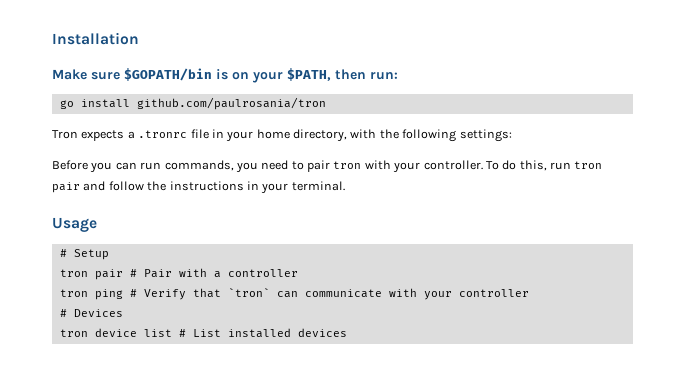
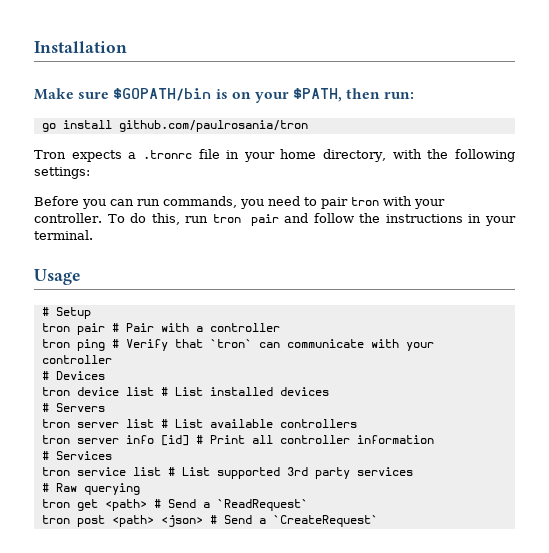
(347, 332) none -> [41,403,105,412] [41,419,357,428] [41,435,434,446] [41,451,112,460] [41,467,413,479] [41,483,140,495] [41,499,308,511] [41,515,378,527] // # Servers // tron server list # List available controllers // tron server info [id] # Print all controller information // # Services // tron service list # List supported 3rd party services // # Raw querying // tron get <path> # Send a `ReadRequest` // tron post <path> <json> # Send a `CreateRequest`

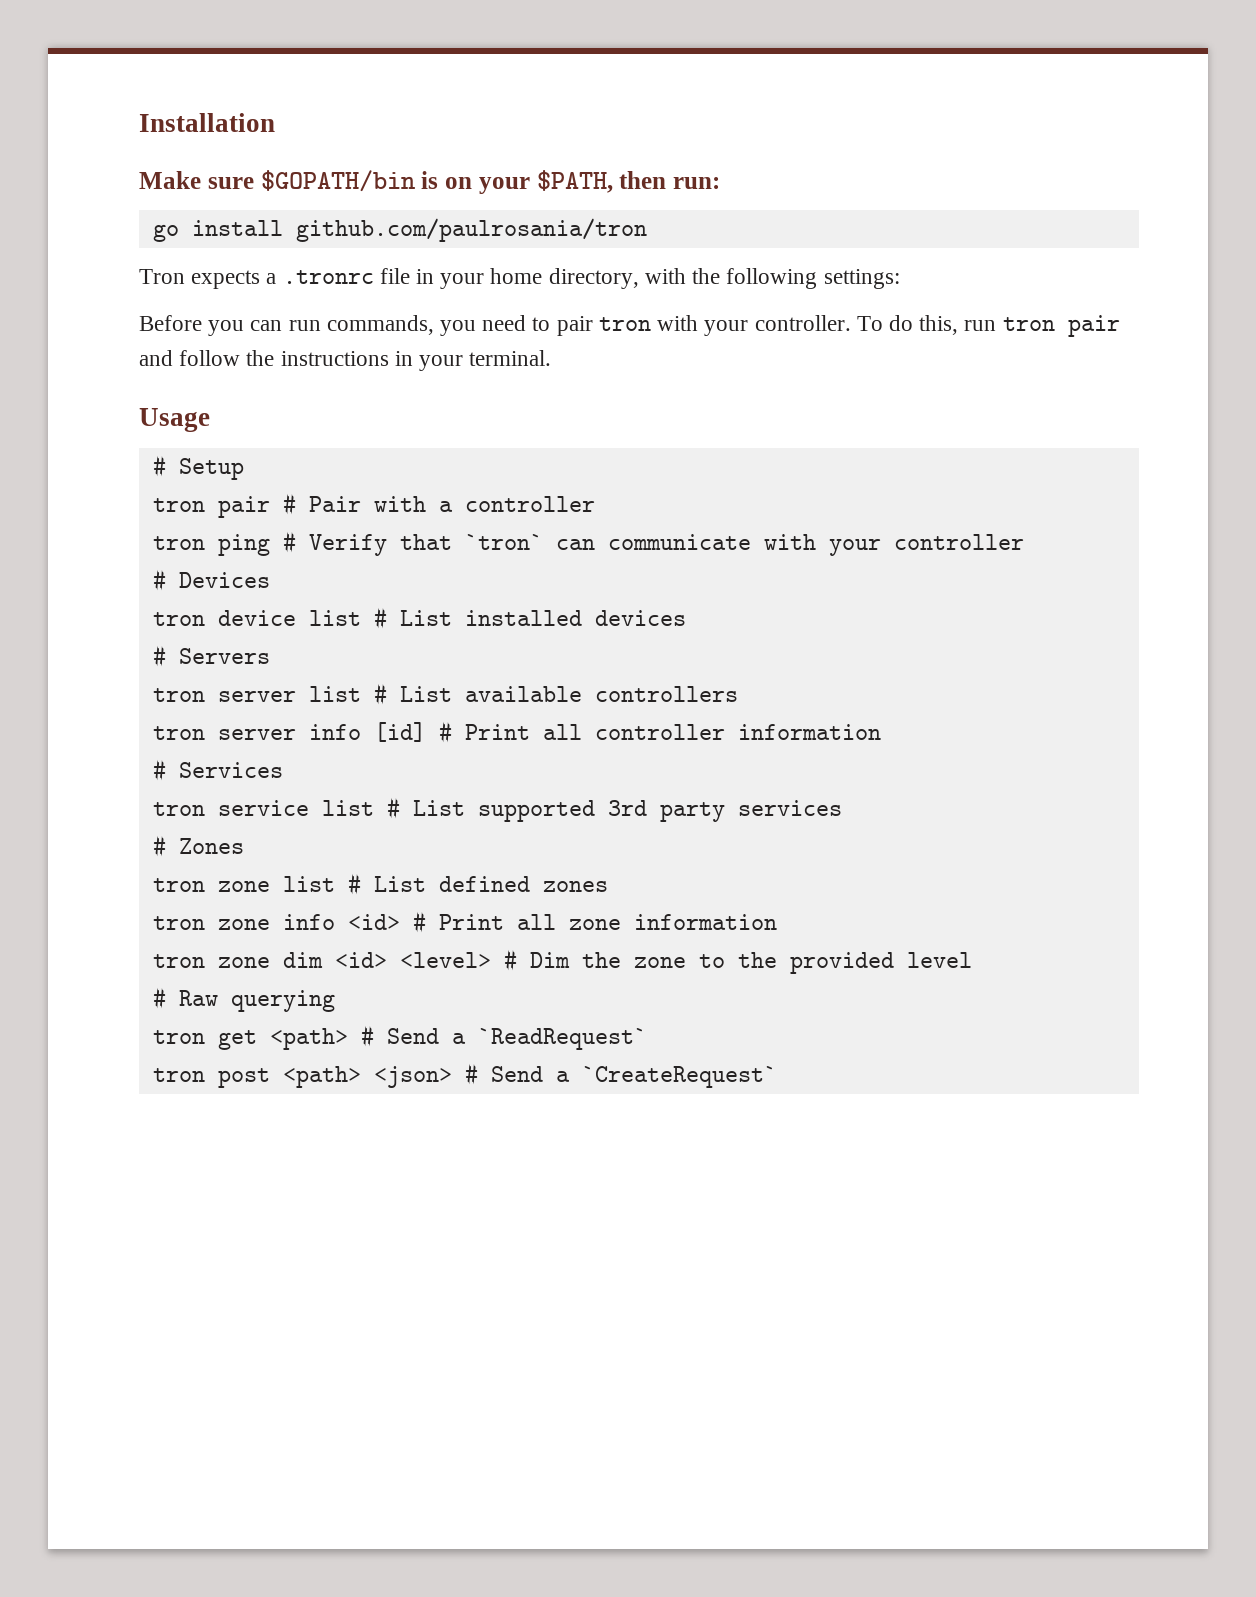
(413, 471) none -> [152,835,244,857] [152,873,608,895] [152,911,777,933] [152,949,972,974] // # Zones // tron zone list # List defined zones // tron zone info <id> # Print all zone information // tron zone dim <id> <level> # Dim the zone to the provided level

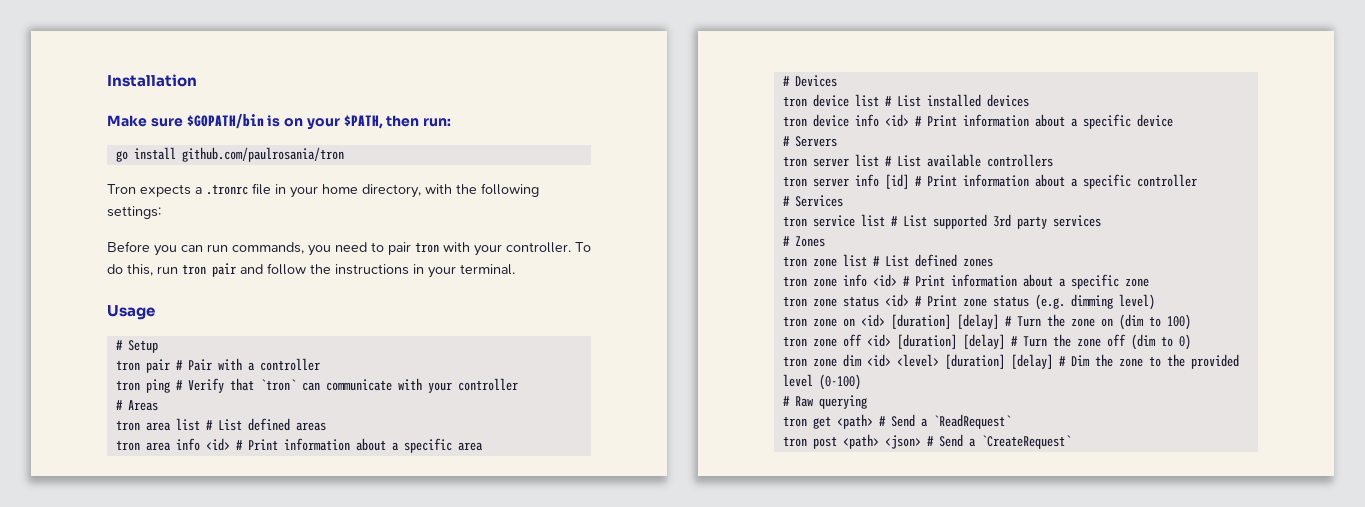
(1024, 542) none -> [115,400,158,411] [115,418,326,431] [115,438,483,453] // # Areas // tron area list # List defined areas // tron area info <id> # Print information about a specific area
(686, 618) none -> [782,114,1173,129] // tron device info <id> # Print information about a specific device
[542,724,881,740] all controller information -> [962,174,1197,189] information about a specific controller
[516,914,777,930] all zone information -> [950,274,1149,289] [782,294,1155,310] [782,314,1191,330] [782,334,1191,350] information about a specific zone // tron zone status <id> # Print zone status (e.g. dimming level) // tron zone on <id> [duration] [delay] # Turn the zone on (dim to 100) // tron zone off <id> [duration] [delay] # Turn the zone off (dim to 0)
(491, 960) none -> [944,354,1053,369] [duration] [delay]
(972, 960) none -> [818,374,861,390] (0-100)

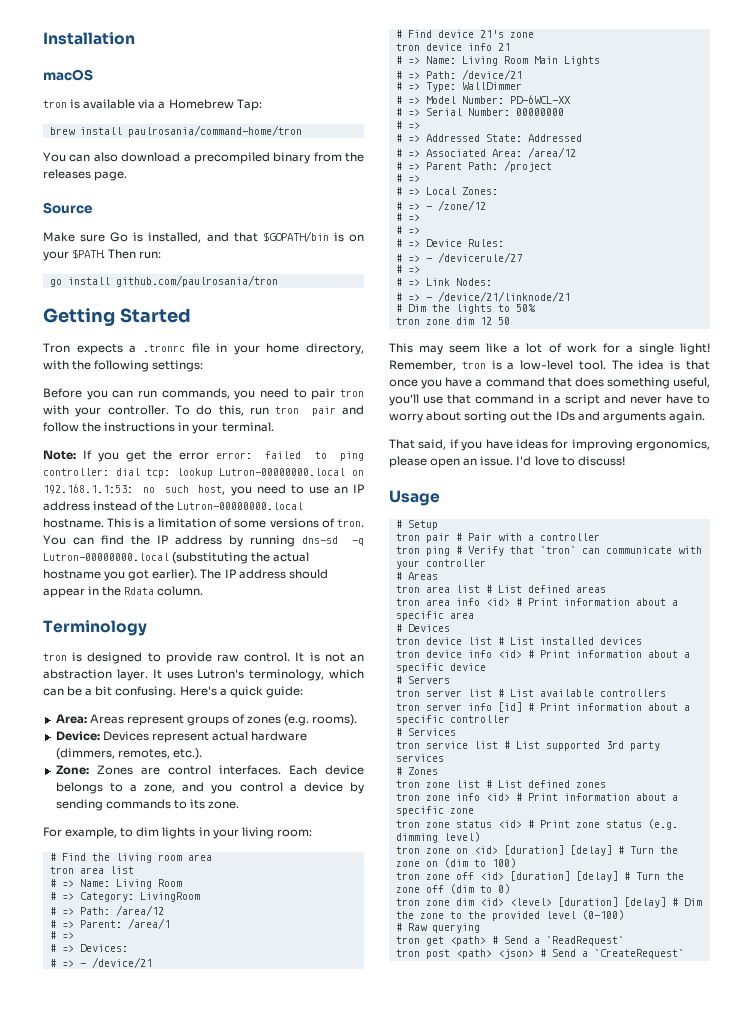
[107,115,183,127] Make sure -> [43,69,93,81] [43,99,262,111] [49,125,302,137] [43,152,364,164] [43,169,128,181] [43,202,92,214] [43,232,258,243] macOS // tron is available via a Homebrew Tap: // brew install paulrosania/command-home/tron // You can also download a precompiled binary from the releases page. // Source // Make sure Go is installed, and that
[343,115,420,129] $PATH, then -> [72,249,137,259] $PATH. Then
(344, 154) none -> [43,308,191,326] // Getting Started
(515, 269) none -> [43,450,364,462] [43,468,364,478] [43,484,364,496] [43,501,304,511] [43,518,365,528] [43,535,364,547] [43,552,310,564] [43,569,328,581] [43,586,204,598] [43,620,147,636] [43,652,364,664] [43,669,364,681] [43,686,303,698] [55,714,358,726] [55,731,308,743] [55,748,202,760] [55,765,365,775] [55,782,364,794] [55,799,240,811] [43,827,312,839] [49,853,212,863] [49,866,134,874] [49,879,182,889] [49,892,200,902] [49,905,164,916] [49,918,170,929] [49,931,74,939] [49,944,128,952] [49,957,152,968] [395,30,534,38] [395,43,510,51] [395,56,600,66] [395,69,522,80] [395,82,522,92] [395,95,571,104] [395,108,564,116] [395,121,420,129] [395,134,582,142] [395,147,576,158] [395,160,552,172] [395,174,420,182] [395,187,498,195] [395,200,486,211] [395,213,420,221] [395,226,420,234] [395,239,504,247] [395,252,522,263] [395,265,420,273] [395,278,492,286] [395,291,570,302] [395,304,536,314] [395,317,510,325] [389,343,710,355] [389,360,710,371] [389,377,710,389] [389,394,710,406] [389,411,705,423] [389,439,710,451] [389,456,625,468] // Note: If you get the error error: failed to ping controller: dial tcp: lookup Lutron-00000000.local on 192.168.1.1:53: no such host, you need to use an IP address instead of the Lutron-00000000.local hostname. This is a limitation of some versions of tron. You can find the IP address by running dns-sd -q Lutron-00000000.local (substituting the actual hostname you got earlier). The IP address should appear in the Rdata column. // Terminology // tron is designed to provide raw control. It is not an abstraction layer. It uses Lutron's terminology, which can be a bit confusing. Here's a quick guide: // Area: Areas represent groups of zones (e.g. rooms). // Device: Devices represent actual hardware (dimmers, remotes, etc.). // Zone: Zones are control interfaces. Each device belongs to a zone, and you control a device by sending commands to its zone. // For example, to dim lights in your living room: // # Find the living room area // tron area list // # => Name: Living Room // # => Category: LivingRoom // # => Path: /area/12 // # => Parent: /area/1 // # => // # => Devices: // # => - /device/21 // # Find device 21's zone // tron device info 21 // # => Name: Living Room Main Lights // # => Path: /device/21 // # => Type: WallDimmer // # => Model Number: PD-6WCL-XX // # => Serial Number: 00000000 // # => // # => Addressed State: Addressed // # => Associated Area: /area/12 // # => Parent Path: /project // # => // # => Local Zones: // # => - /zone/12 // # => // # => // # => Device Rules: // # => - /devicerule/27 // # => // # => Link Nodes: // # => - /device/21/linknode/21 // # Dim the lights to 50% // tron zone dim 12 50 // This may seem like a lot of work for a single light! Remember, tron is a low-level tool. The idea is that once you have a command that does something useful, you'll use that command in a script and never have to worry about sorting out the IDs and arguments again. // That said, if you have ideas for improving ergonomics, please open an issue. I'd love to discuss!

